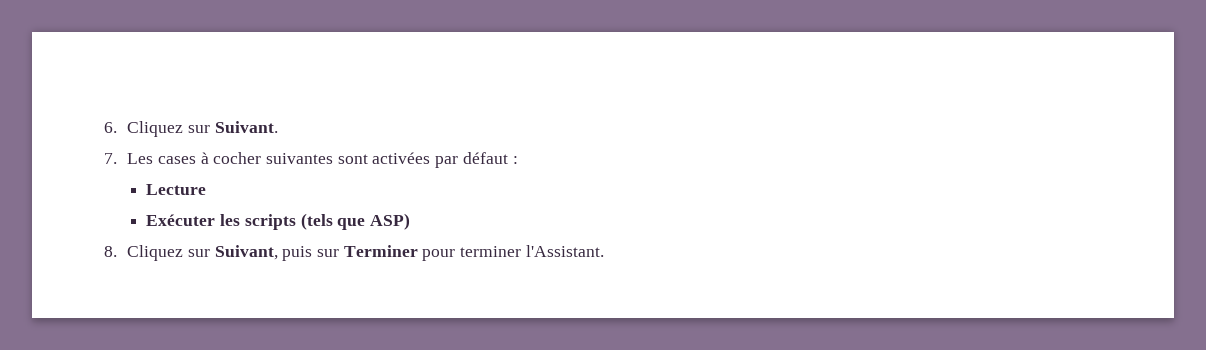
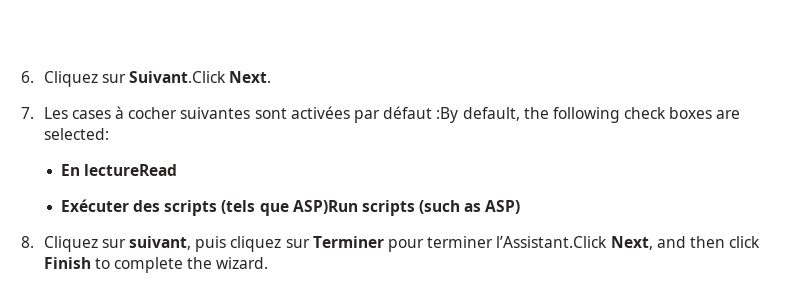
[214,121,278,133] Suivant. -> [129,71,272,83] Suivant.Click Next.
[512,156,518,164] [146,184,207,195] : // Lecture -> [436,107,741,123] [43,128,109,140] [60,164,177,176] :By default, the following check boxes are selected: // En lectureRead
[220,214,241,226] les -> [132,200,160,212] des
(366, 224) none -> [292,200,482,216] ASP)Run scripts (such as
[214,245,313,261] Suivant, puis -> [129,236,282,252] suivant, puis cliquez
[525,245,604,257] l'Assistant. -> [496,236,761,250] [43,257,269,273] l’Assistant.Click Next, and then click Finish to complete the wizard.

